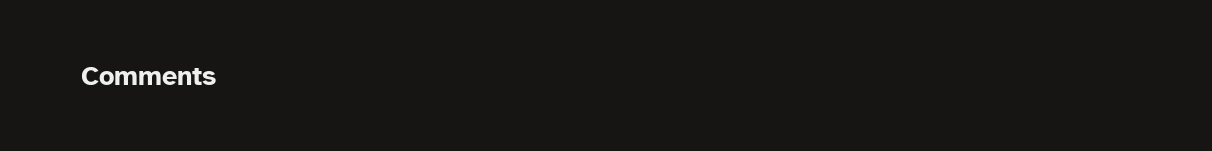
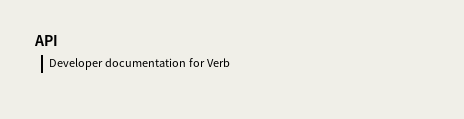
[81,67,216,85] Comments -> [34,35,58,46] [48,58,230,70] API // Developer documentation for Verb

